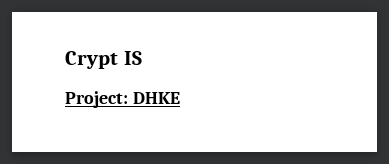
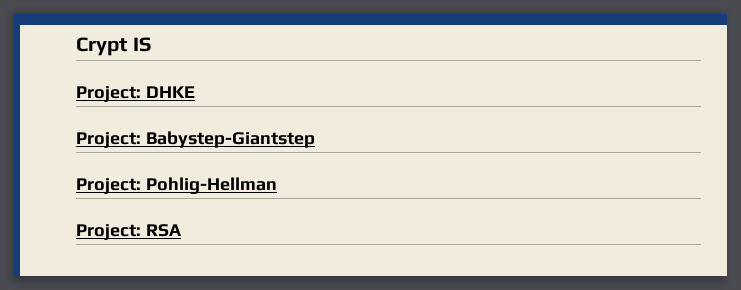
(180, 98) none -> [76,131,315,148] [76,177,277,194] [76,224,181,240] // Project: Babystep-Giantstep // Project: Pohlig-Hellman // Project: RSA

